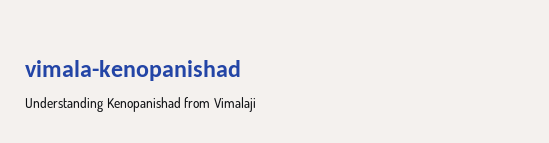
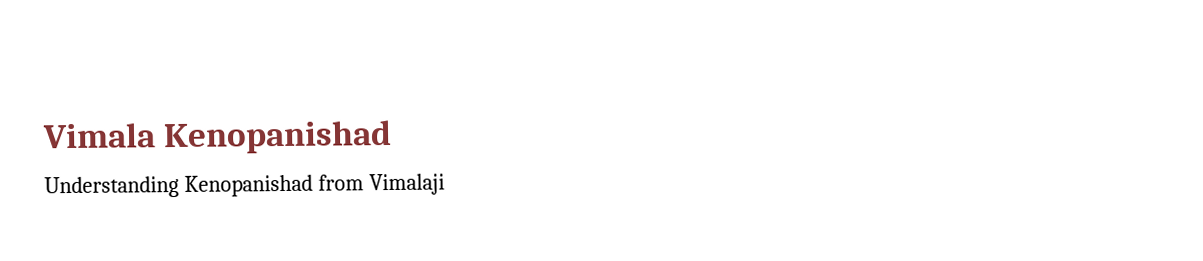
[25,60,241,81] vimala-kenopanishad -> [42,119,393,155] Vimala Kenopanishad

